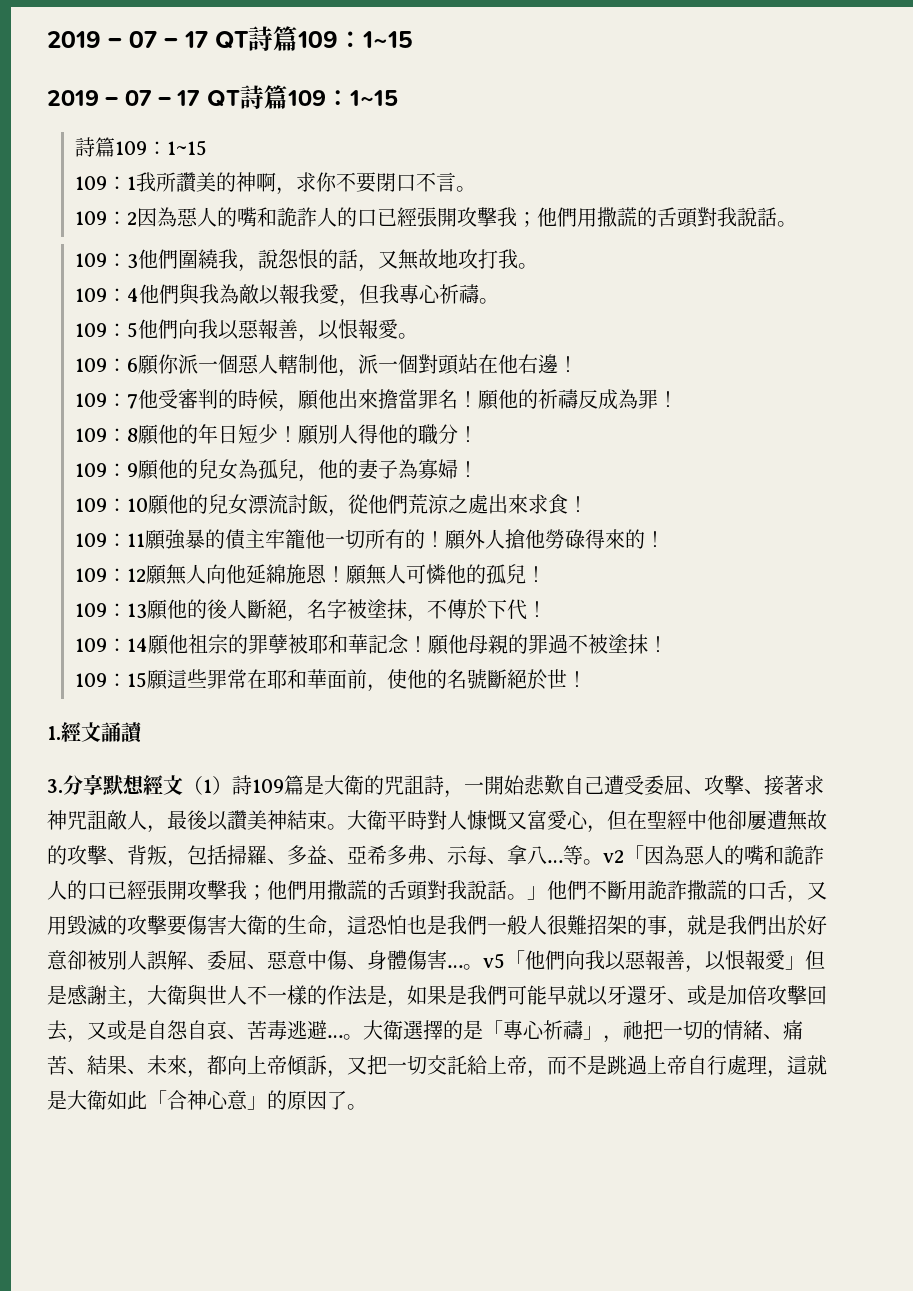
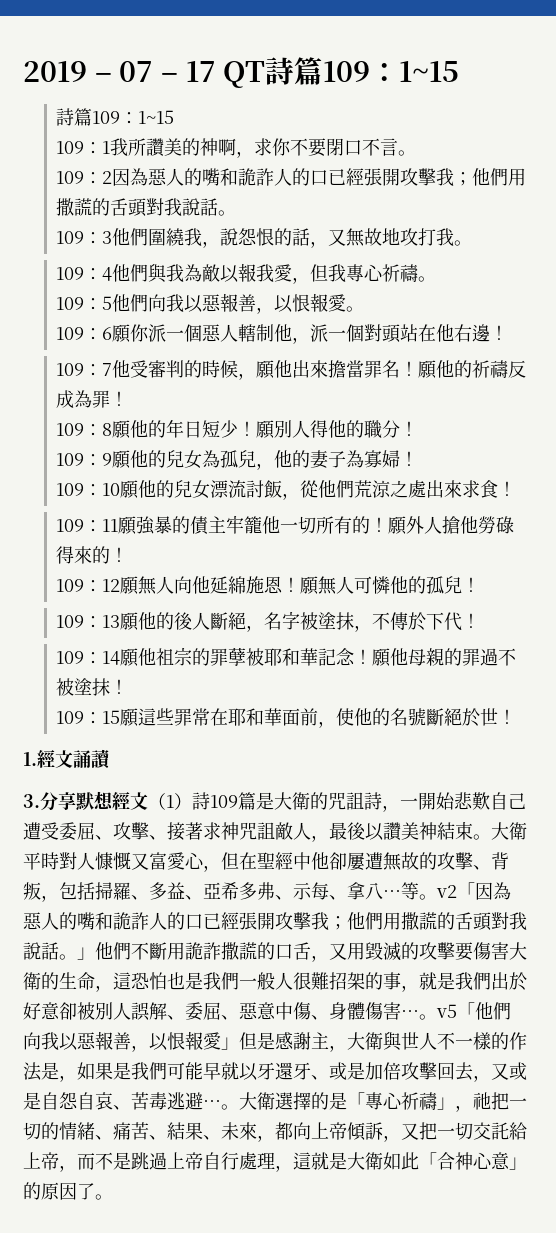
[47,85,398,109] // 2019 – 07 – 17 QT詩篇109：1~15 -> (460, 71) none

